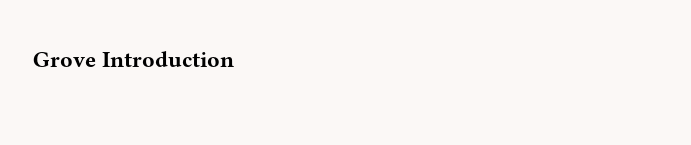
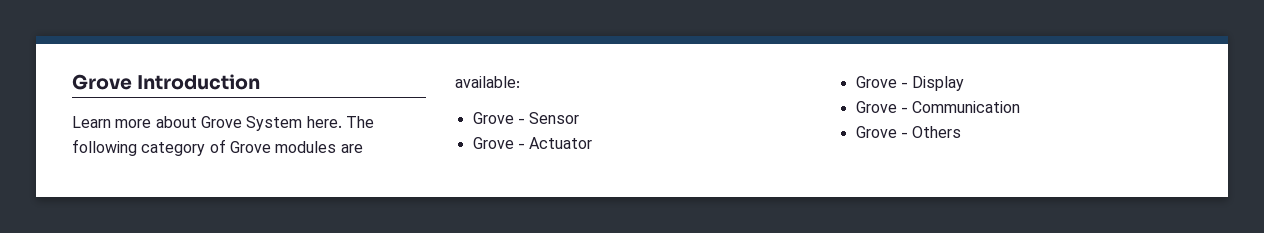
(235, 59) none -> [72,116,374,131] [72,139,363,156] [455,76,520,88] [472,112,580,124] [472,137,593,149] [855,76,965,91] [855,101,1021,113] [855,126,962,138] // Learn more about Grove System here. The following category of Grove modules are available: // Grove - Sensor // Grove - Actuator // Grove - Display // Grove - Communication // Grove - Others

